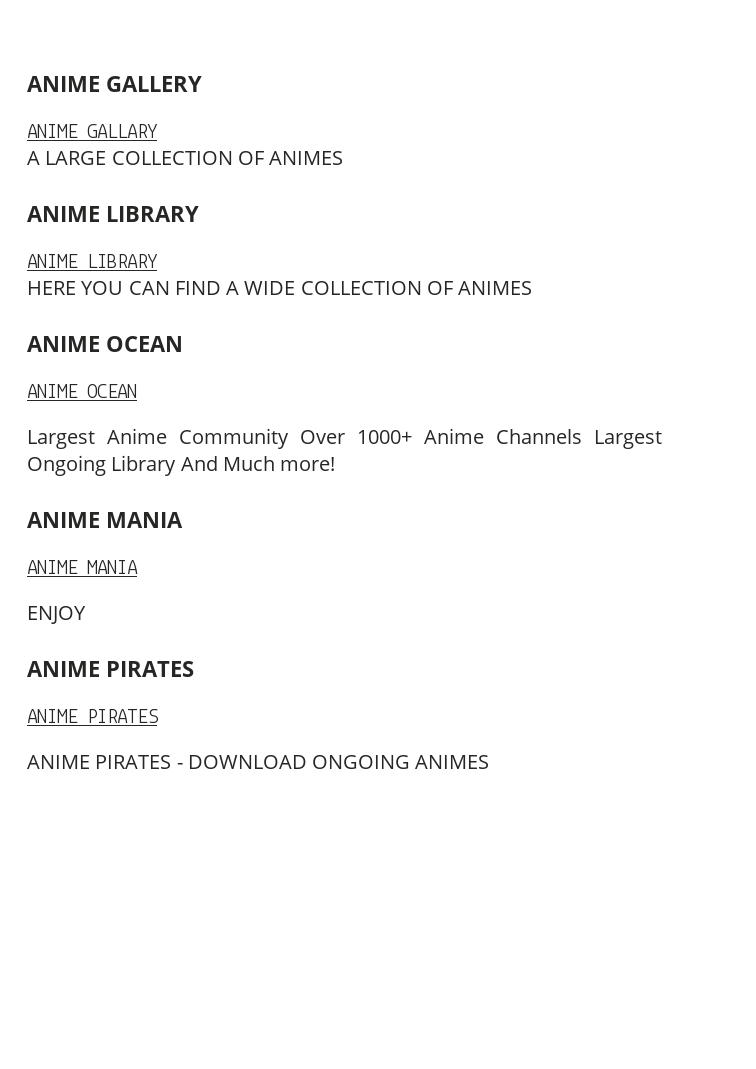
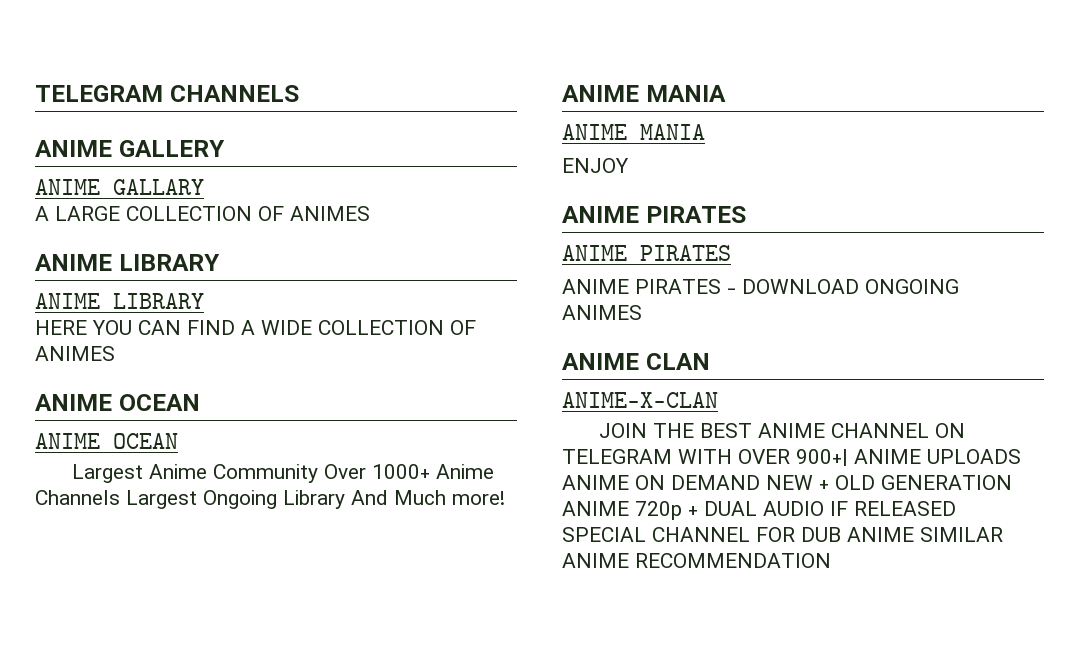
(27, 84) none -> [35,85,299,102] TELEGRAM CHANNELS //
(490, 762) none -> [562,353,710,370] [562,392,718,408] [599,423,966,438] [562,449,1021,466] [562,475,1012,490] [562,501,956,520] [562,527,1003,542] [562,553,831,568] // ANIME CLAN // ANIME-X-CLAN // JOIN THE BEST ANIME CHANNEL ON TELEGRAM WITH OVER 900+| ANIME UPLOADS ANIME ON DEMAND NEW + OLD GENERATION ANIME 720p + DUAL AUDIO IF RELEASED SPECIAL CHANNEL FOR DUB ANIME SIMILAR ANIME RECOMMENDATION

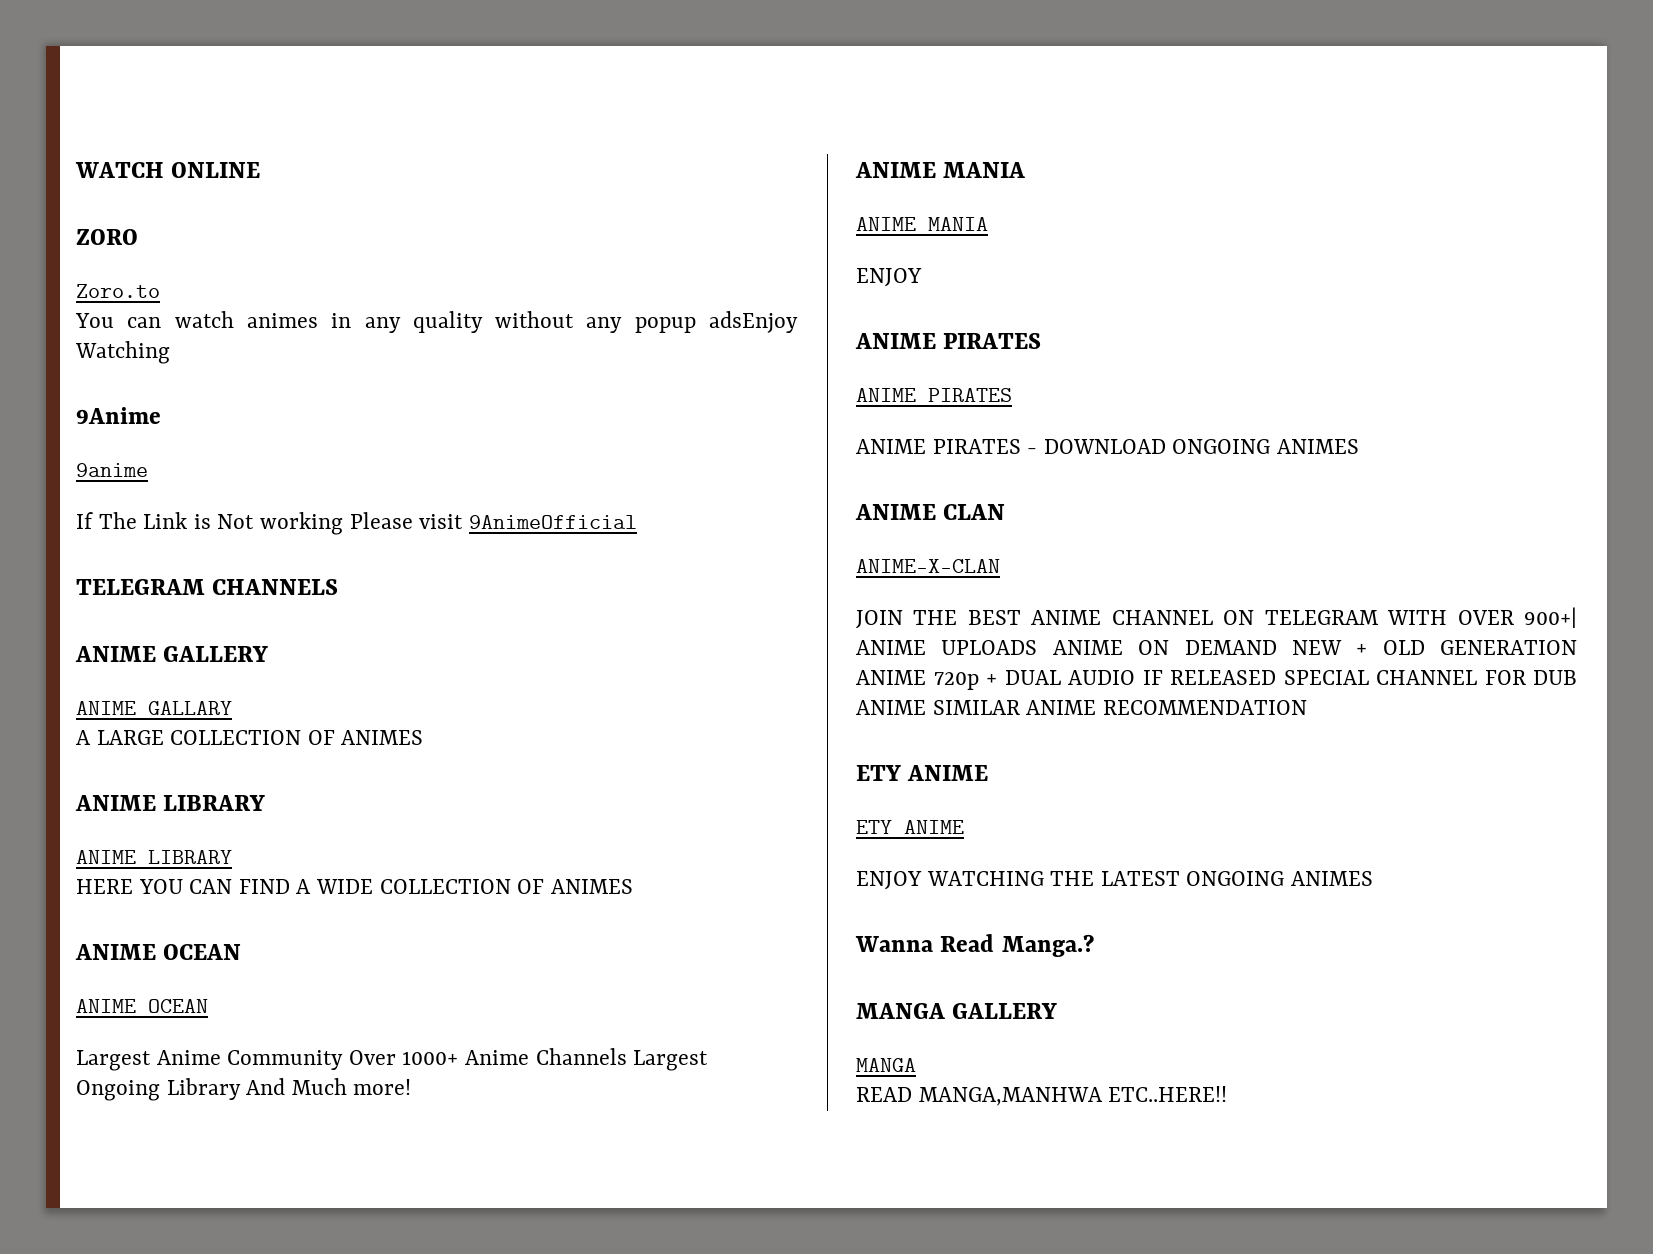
(35, 93) none -> [75,162,261,178] [76,229,138,245] [76,284,160,298] [75,311,798,333] [75,341,170,364] [76,407,161,424] [76,463,148,477] [76,512,637,535] WATCH ONLINE // ZORO // Zoro.to // You can watch animes in any quality without any popup adsEnjoy Watching // 9Anime // 9anime // If The Link is Not working Please visit 9AnimeOfficial //
(831, 560) none -> [856,765,989,781] [856,820,964,834] [856,871,1374,890] [855,934,1094,957] [856,1003,1058,1019] [856,1058,916,1072] [856,1086,1228,1106] // ETY ANIME // ETY ANIME // ENJOY WATCHING THE LATEST ONGOING ANIMES // Wanna Read Manga.? // MANGA GALLERY // MANGA // READ MANGA,MANHWA ETC..HERE!!

